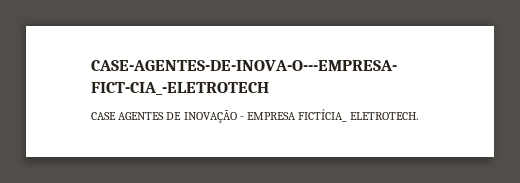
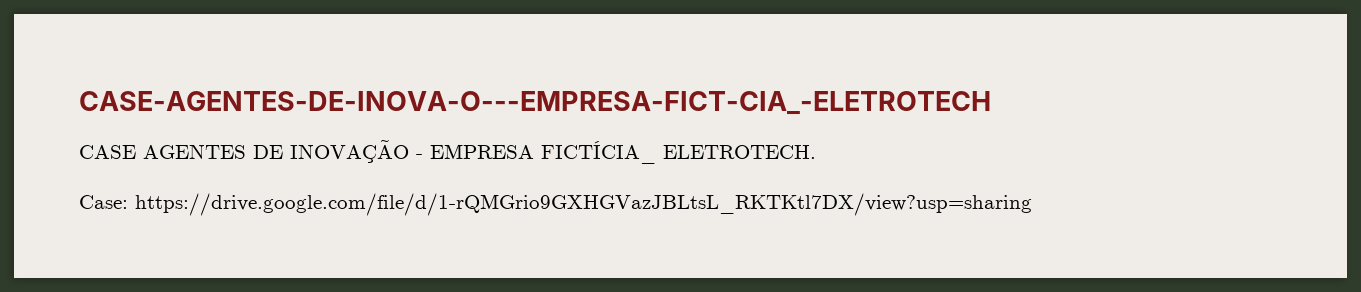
(418, 116) none -> [79,193,1032,216] // Case: https://drive.google.com/file/d/1-rQMGrio9GXHGVazJBLtsL_RKTKtl7DX/view?usp=sharing

